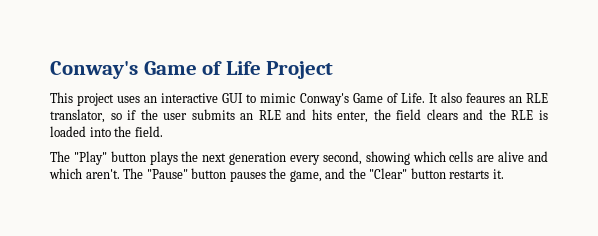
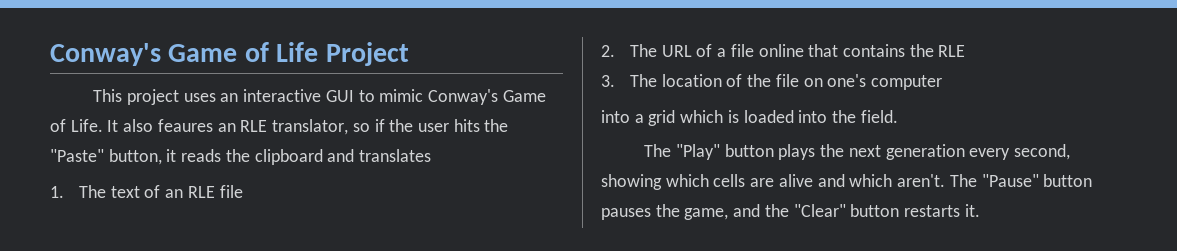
[191,109,534,123] submits an RLE and hits enter, the field clears and the RLE -> [453,119,509,132] [50,149,432,165] [50,185,243,198] [601,44,966,57] [601,74,943,90] [601,110,724,126] hits the "Paste" button, it reads the clipboard and translates // 1. The text of an RLE file // 2. The URL of a file online that contains the RLE // 3. The location of the file on one's computer // into a grid which

